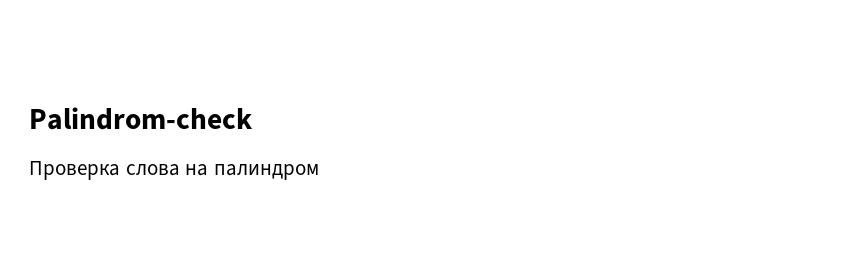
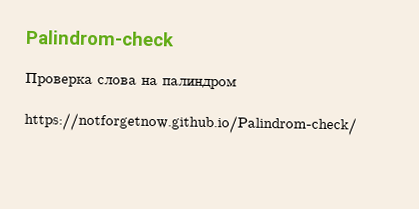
(320, 172) none -> [24,111,357,136] // https://notforgetnow.github.io/Palindrom-check/

